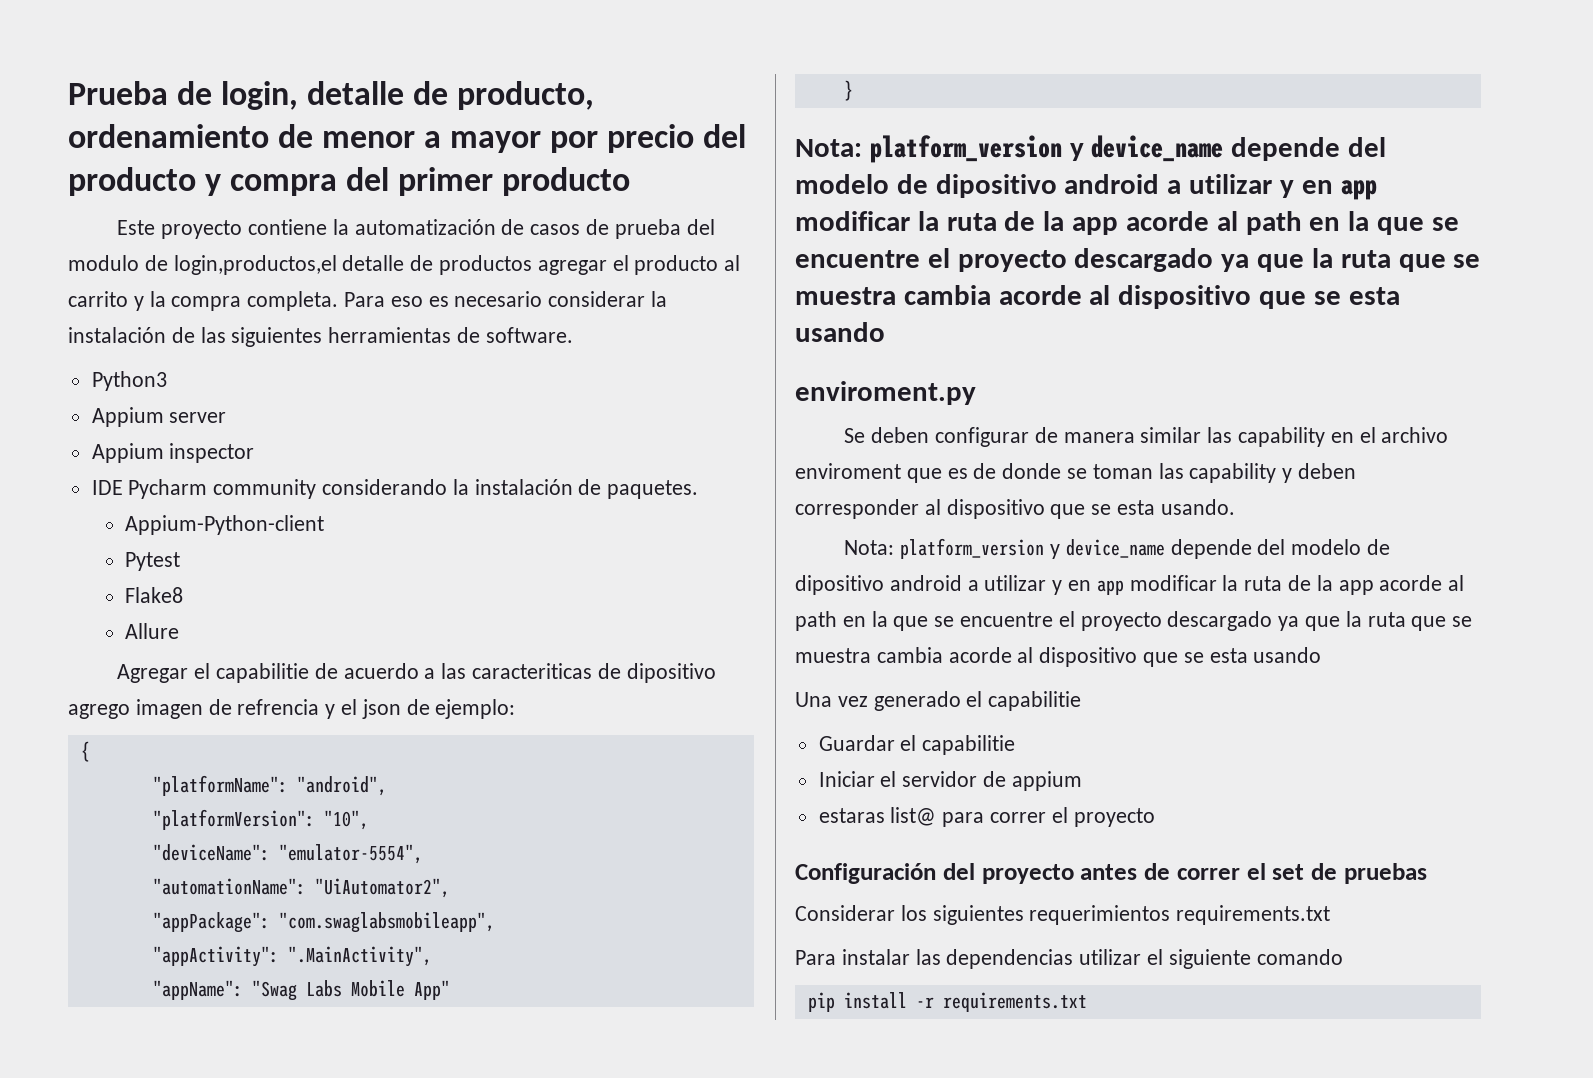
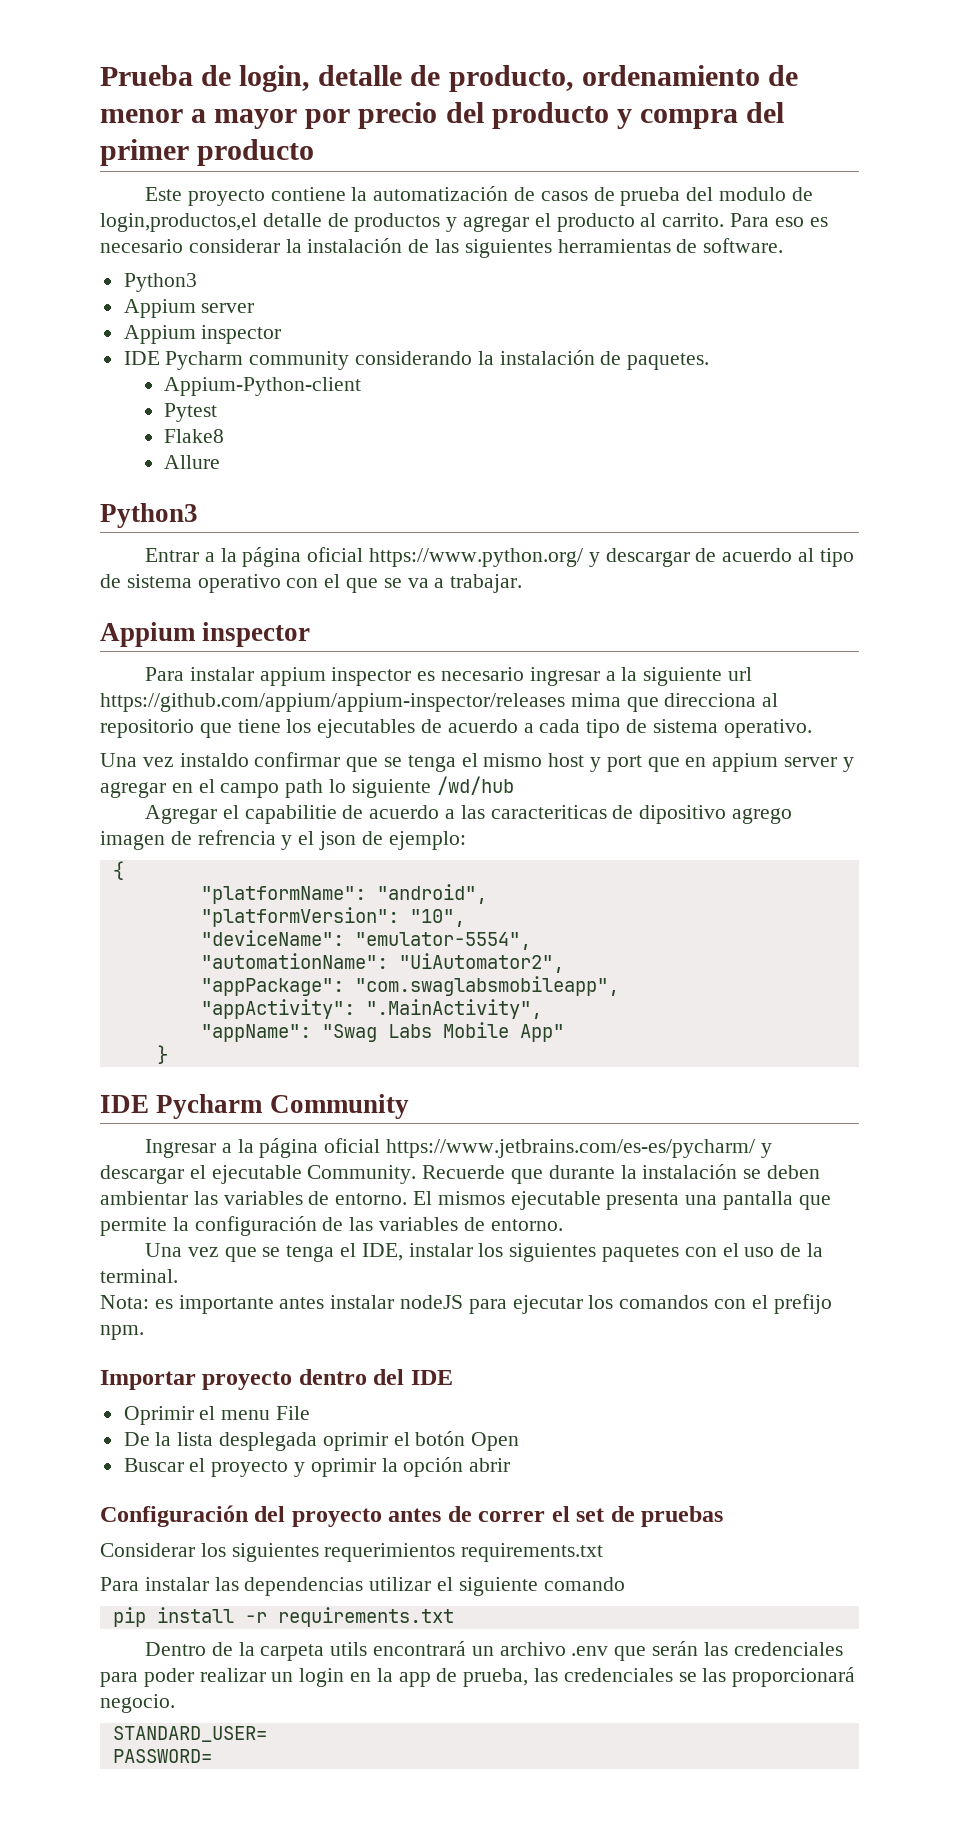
(533, 265) none -> [446,217,458,232] y
[68,291,339,311] carrito y la compra completa. -> [662,213,725,227] carrito.
(180, 631) none -> [100,503,198,528] [145,547,854,567] [100,574,523,593] [100,622,311,647] [145,667,753,686] [100,693,779,712] [100,719,812,738] [100,752,854,772] [100,776,514,798] // Python3 // Entrar a la página oficial https://www.python.org/ y descargar de acuerdo al tipo de sistema operativo con el que se va a trabajar. // Appium inspector // Para instalar appium inspector es necesario ingresar a la siguiente url https://github.com/appium/appium-inspector/releases mima que direcciona al repositorio que tiene los ejecutables de acuerdo a cada tipo de sistema operativo. // Una vez instaldo confirmar que se tenga el mismo host y port que en appium server y agregar en el campo path lo siguiente /wd/hub
[795,135,1387,163] [795,174,1377,200] [795,211,1459,235] [795,248,1481,272] [795,285,1400,309] [795,322,885,342] [795,381,976,405] [844,427,1449,447] [795,463,1357,483] [795,499,1235,519] [844,538,1391,559] [795,575,1465,595] [795,611,1473,631] [795,647,1322,667] [795,691,1082,711] [818,735,1016,755] [818,771,1082,791] [818,807,1155,827] Nota: platform_version y device_name depende del modelo de dipositivo android a utilizar y en app modificar la ruta de la app acorde al path en la que se encuentre el proyecto descargado ya que la ruta que se muestra cambia acorde al dispositivo que se esta usando // enviroment.py // Se deben configurar de manera similar las capability en el archivo enviroment que es de donde se toman las capability y deben corresponder al dispositivo que se esta usando. // Nota: platform_version y device_name depende del modelo de dipositivo android a utilizar y en app modificar la ruta de la app acorde al path en la que se encuentre el proyecto descargado ya que la ruta que se muestra cambia acorde al dispositivo que se esta usando // Una vez generado el capabilitie // Guardar el capabilitie // Iniciar el servidor de appium // estaras list@ para correr el proyecto -> [100,1094,409,1119] [145,1138,772,1158] [100,1164,821,1184] [100,1191,831,1210] [100,1216,563,1236] [145,1243,824,1262] [100,1269,178,1283] [100,1294,832,1314] [100,1325,144,1340] [100,1369,453,1390] [123,1406,311,1425] [123,1431,520,1451] [123,1457,511,1477] IDE Pycharm Community // Ingresar a la página oficial https://www.jetbrains.com/es-es/pycharm/ y descargar el ejecutable Community. Recuerde que durante la instalación se deben ambientar las variables de entorno. El mismos ejecutable presenta una pantalla que permite la configuración de las variables de entorno. // Una vez que se tenga el IDE, instalar los siguientes paquetes con el uso de la terminal. // Nota: es importante antes instalar nodeJS para ejecutar los comandos con el prefijo npm. // Importar proyecto dentro del IDE // Oprimir el menu File // De la lista desplegada oprimir el botón Open // Buscar el proyecto y oprimir la opción abrir
(1087, 1002) none -> [145,1641,843,1661] [100,1667,856,1687] [100,1694,175,1713] [112,1726,267,1742] [112,1749,212,1763] // Dentro de la carpeta utils encontrará un archivo .env que serán las credenciales para poder realizar un login en la app de prueba, las credenciales se las proporcionará negocio. // STANDARD_USER= // PASSWORD=

